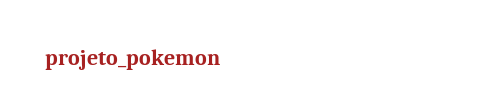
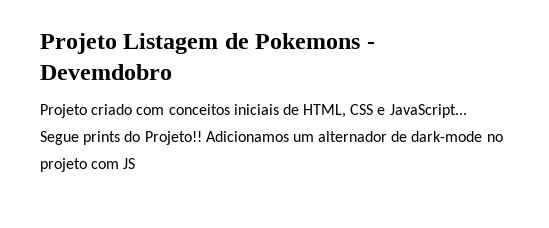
[45,49,220,70] projeto_pokemon -> [40,33,375,54] [40,64,172,80] [40,104,467,118] [40,131,503,145] [40,158,136,172] Projeto Listagem de Pokemons - Devemdobro // Projeto criado com conceitos iniciais de HTML, CSS e JavaScript... Segue prints do Projeto!! Adicionamos um alternador de dark-mode no projeto com JS

